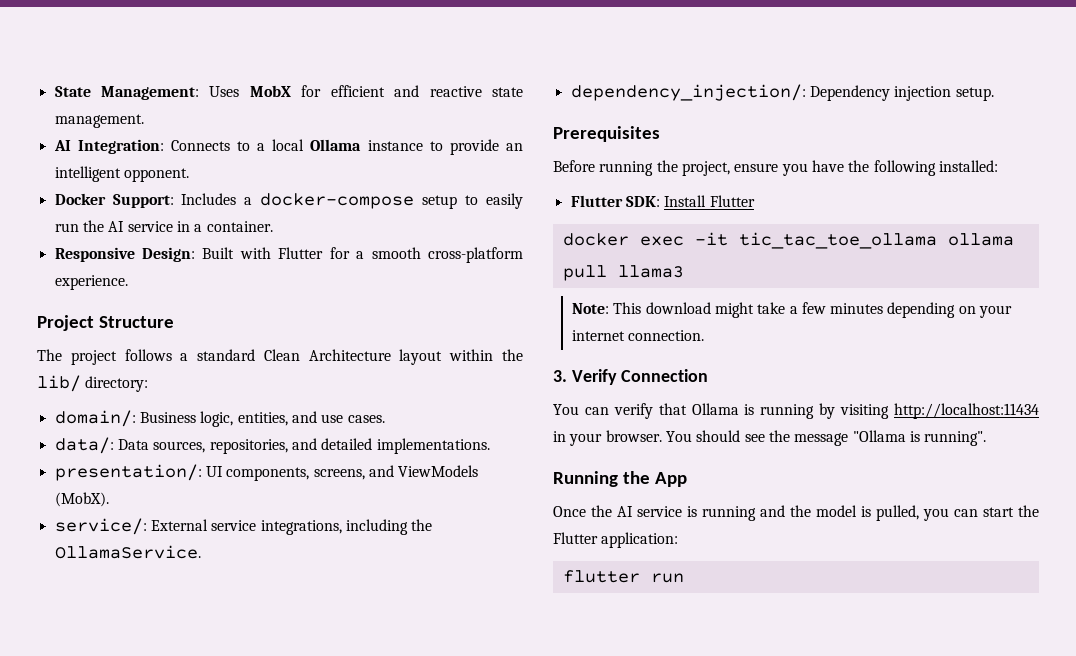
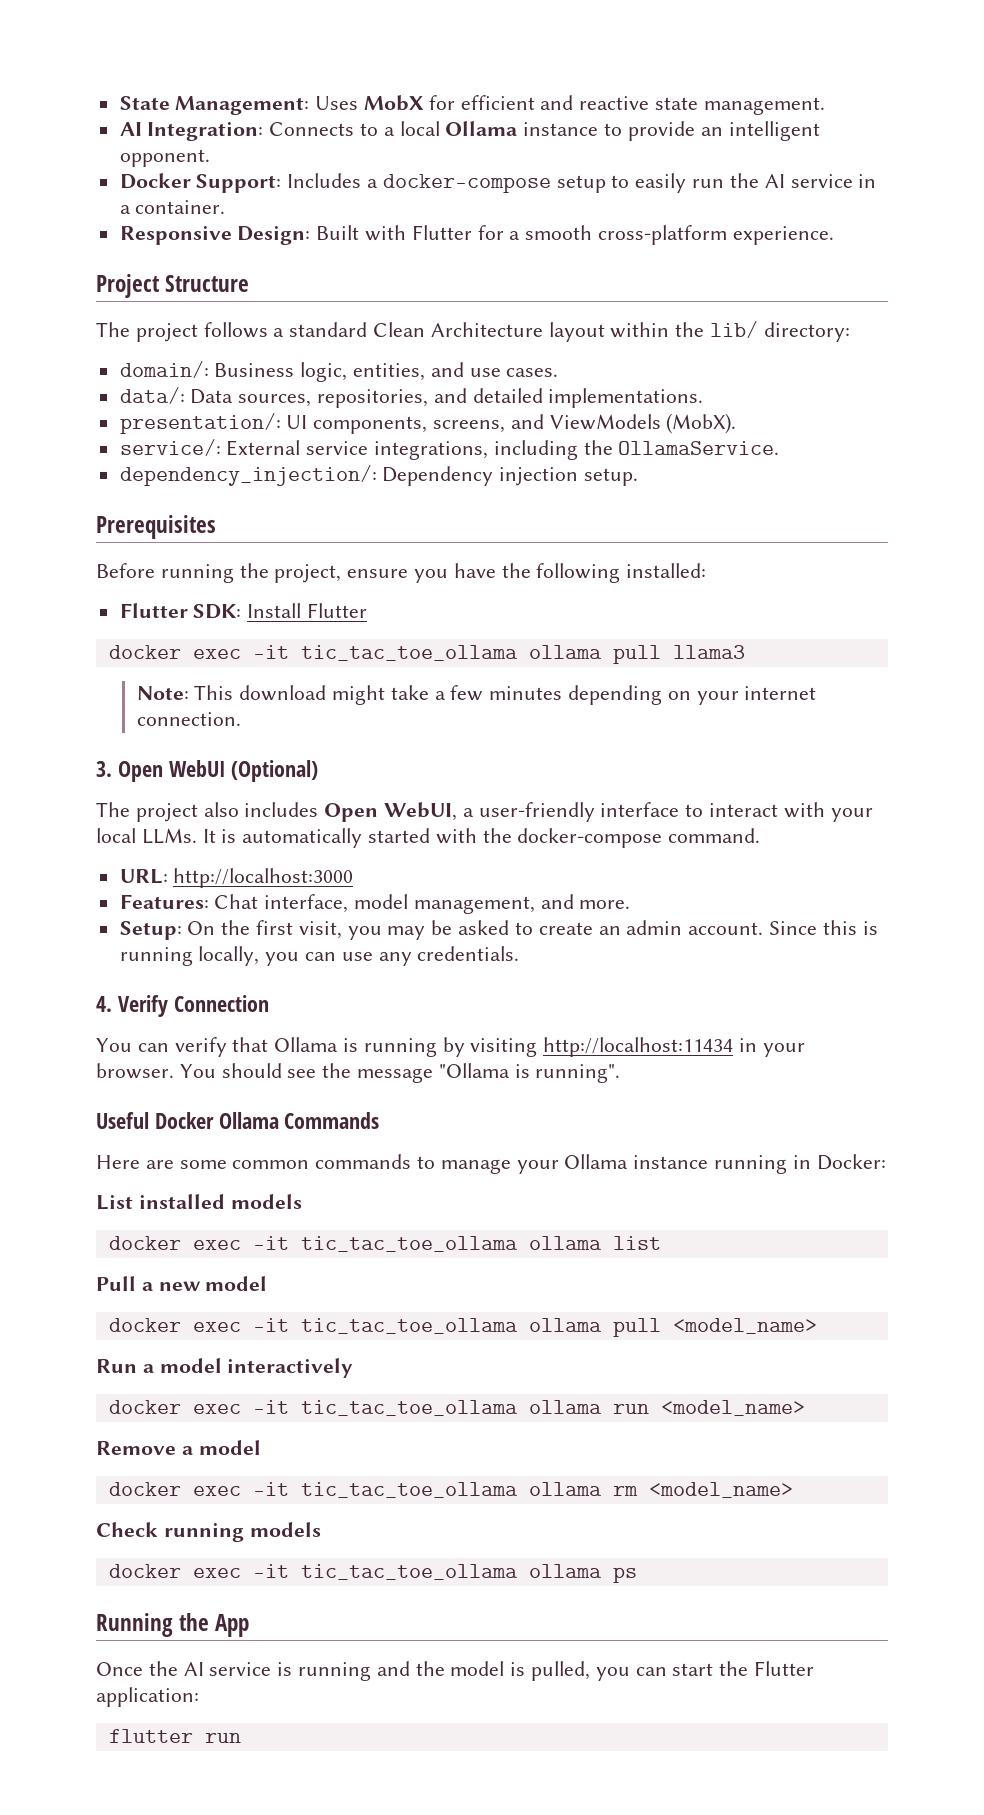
(567, 376) none -> [117,760,319,782] [96,802,873,822] [96,828,761,848] [119,868,354,888] [119,894,631,914] [119,920,878,940] [119,946,520,966] [96,996,112,1012] Open WebUI (Optional) // The project also includes Open WebUI, a user-friendly interface to interact with your local LLMs. It is automatically started with the docker-compose command. // URL: http://localhost:3000 // Features: Chat interface, model management, and more. // Setup: On the first visit, you may be asked to create an admin account. Since this is running locally, you can use any credentials. // 4.
(987, 438) none -> [96,1112,380,1129] [96,1154,886,1174] [96,1194,302,1210] [108,1236,661,1252] [96,1276,268,1291] [108,1318,817,1337] [96,1358,354,1378] [108,1400,805,1416] [96,1440,261,1455] [108,1482,793,1498] [96,1522,321,1542] [108,1564,637,1583] // Useful Docker Ollama Commands // Here are some common commands to manage your Ollama instance running in Docker: // List installed models // docker exec -it tic_tac_toe_ollama ollama list // Pull a new model // docker exec -it tic_tac_toe_ollama ollama pull <model_name> // Run a model interactively // docker exec -it tic_tac_toe_ollama ollama run <model_name> // Remove a model // docker exec -it tic_tac_toe_ollama ollama rm <model_name> // Check running models // docker exec -it tic_tac_toe_ollama ollama ps

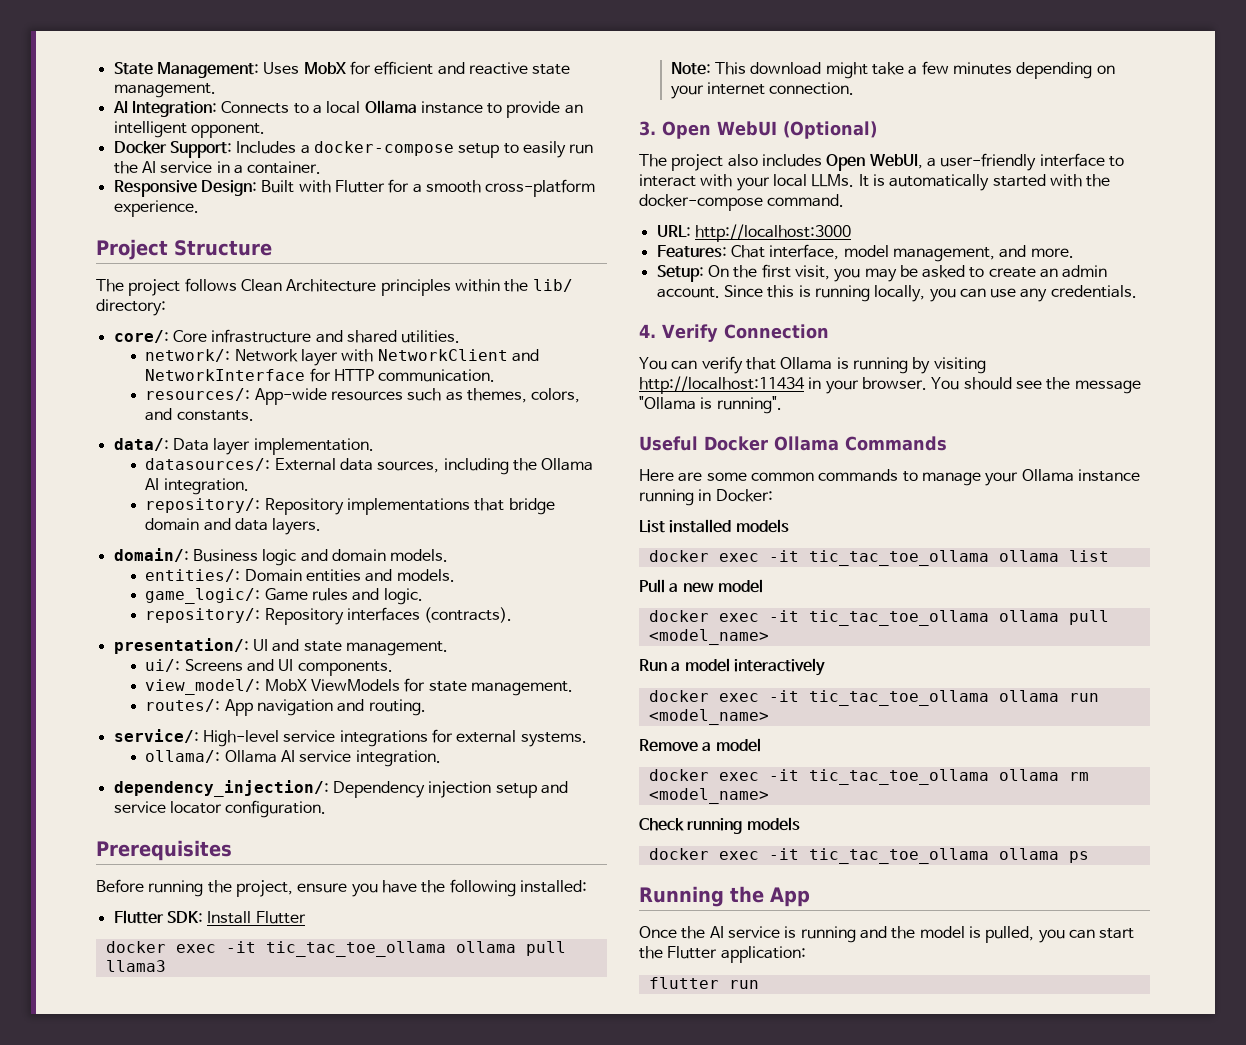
[273,322,368,337] a standard -> (237, 285) none
[548,322,605,342] layout -> [380,279,451,296] principles
[119,361,559,382] [119,387,704,408] [119,413,737,434] [119,439,780,460] [119,465,639,486] domain/: Business logic, entities, and use cases. // data/: Data sources, repositories, and detailed implementations. // presentation/: UI components, screens, and ViewModels (MobX). // service/: External service integrations, including the OllamaService. // dependency_injection/: Dependency injection setup. -> [113,329,461,343] [145,349,539,366] [145,368,496,382] [145,388,581,405] [145,408,254,421] [113,438,374,455] [145,458,594,475] [145,478,249,495] [145,498,555,515] [145,518,322,535] [113,548,449,566] [145,569,455,582] [145,588,423,605] [145,607,513,625] [113,638,448,656] [145,659,393,676] [145,678,573,696] [145,699,426,716] [113,729,587,747] [145,750,441,767] [113,780,568,798] [113,800,327,818] core/: Core infrastructure and shared utilities. // network/: Network layer with NetworkClient and NetworkInterface for HTTP communication. // resources/: App-wide resources such as themes, colors, and constants. // data/: Data layer implementation. // datasources/: External data sources, including the Ollama AI integration. // repository/: Repository implementations that bridge domain and data layers. // domain/: Business logic and domain models. // entities/: Domain entities and models. // game_logic/: Game rules and logic. // repository/: Repository interfaces (contracts). // presentation/: UI and state management. // ui/: Screens and UI components. // view_model/: MobX ViewModels for state management. // routes/: App navigation and routing. // service/: High-level service integrations for external systems. // ollama/: Ollama AI service integration. // dependency_injection/: Dependency injection setup and service locator configuration.

